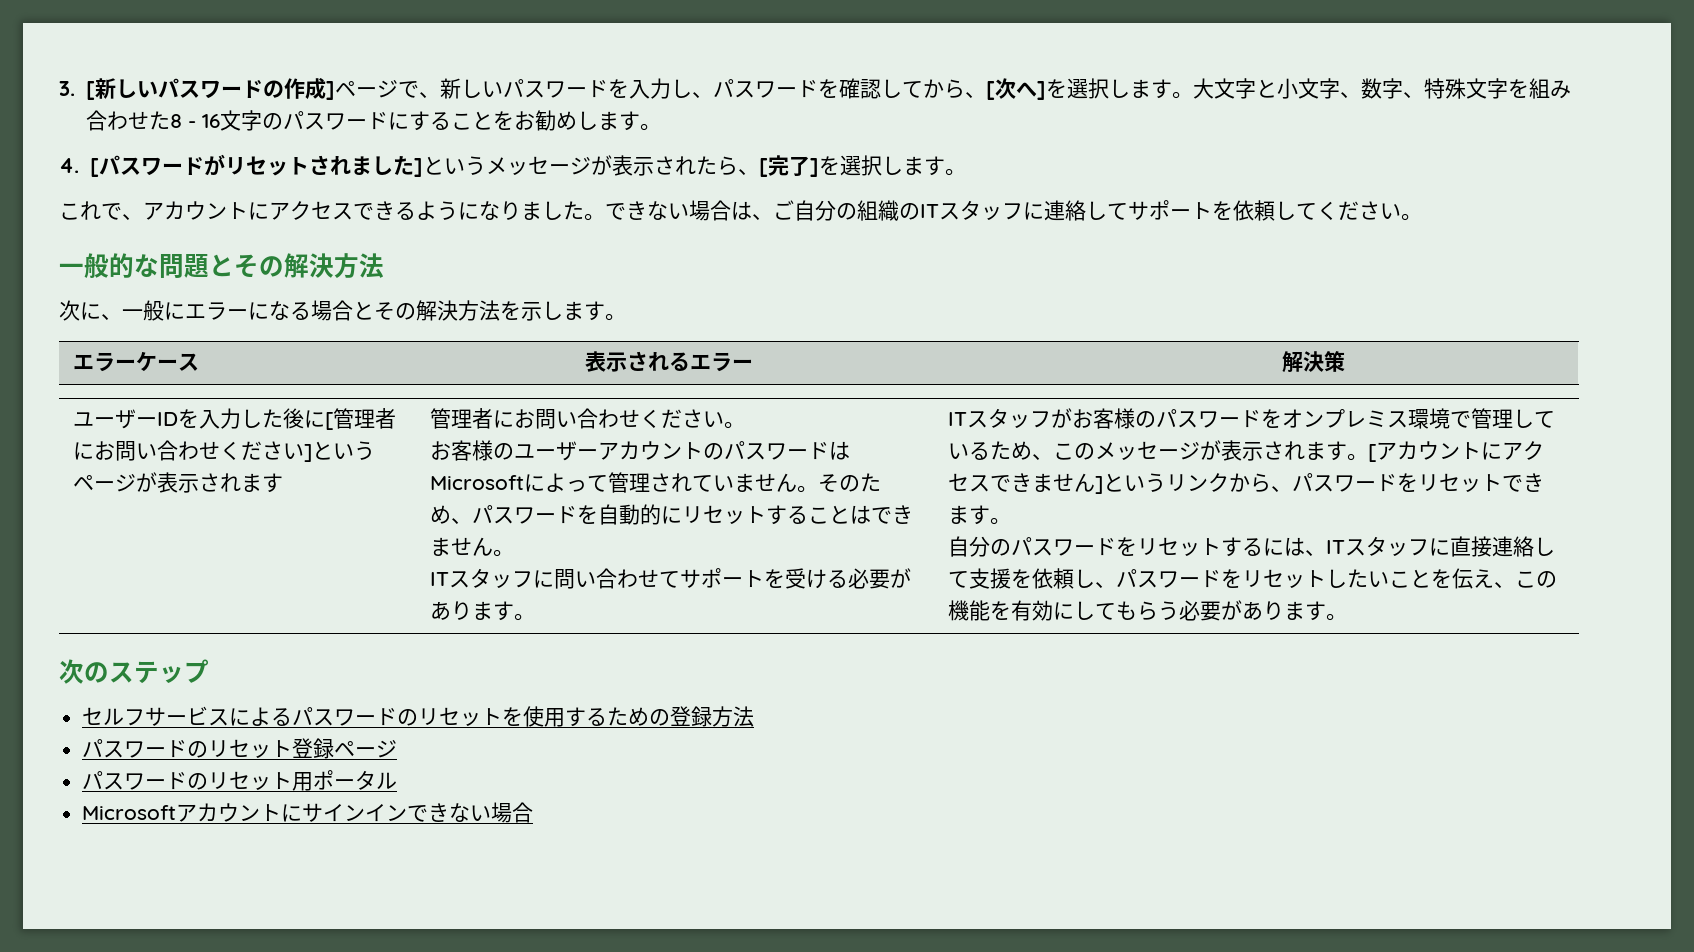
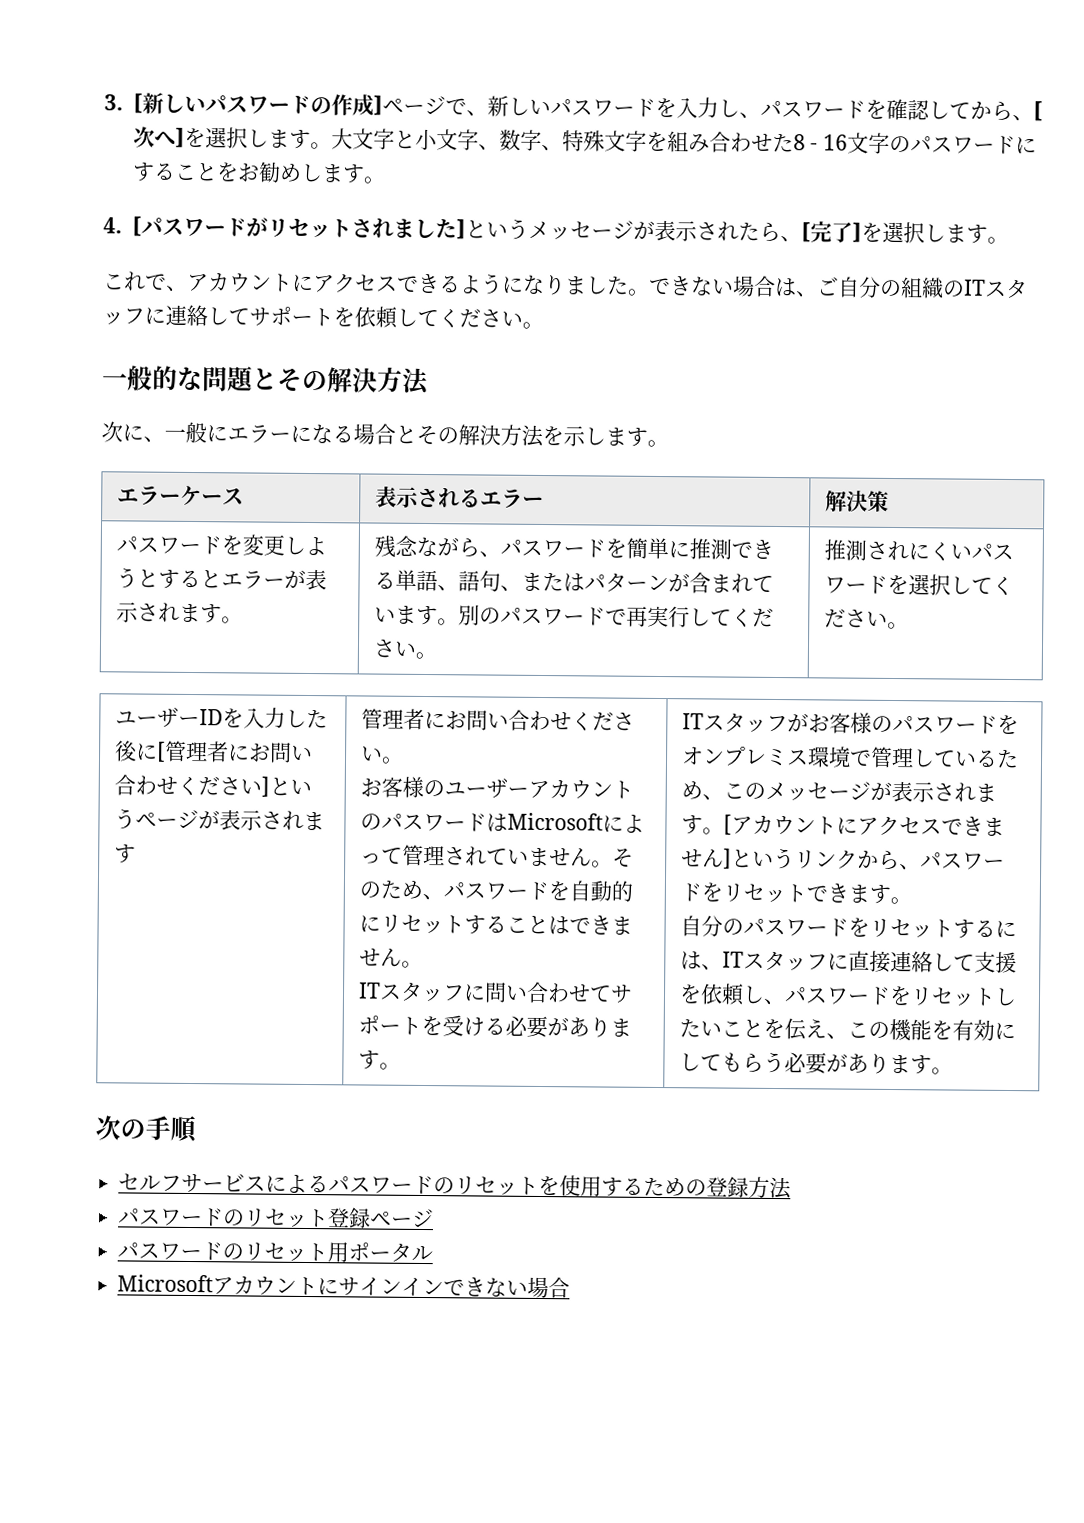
(1346, 361) none -> [116,534,328,556] [116,567,328,591] [116,602,244,624] [374,535,775,560] [374,569,775,594] [374,604,775,628] [373,639,438,660] [824,539,1015,561] [824,574,1015,596] [824,608,910,630] // パスワードを変更しようとするとエラーが表示されます。 | 残念ながら、パスワードを簡単に推測できる単語、語句、またはパターンが含まれています。別のパスワードで再実行してください。 | 推測されにくいパスワードを選択してください。
[109,659,209,684] ステップ -> [145,1115,197,1143] 手順

